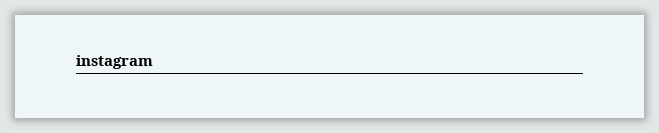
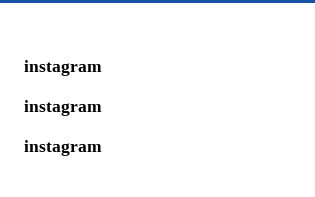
[76,55,153,69] instagram -> [24,60,102,76] [24,100,102,116] [24,140,102,156] instagram // instagram // instagram

